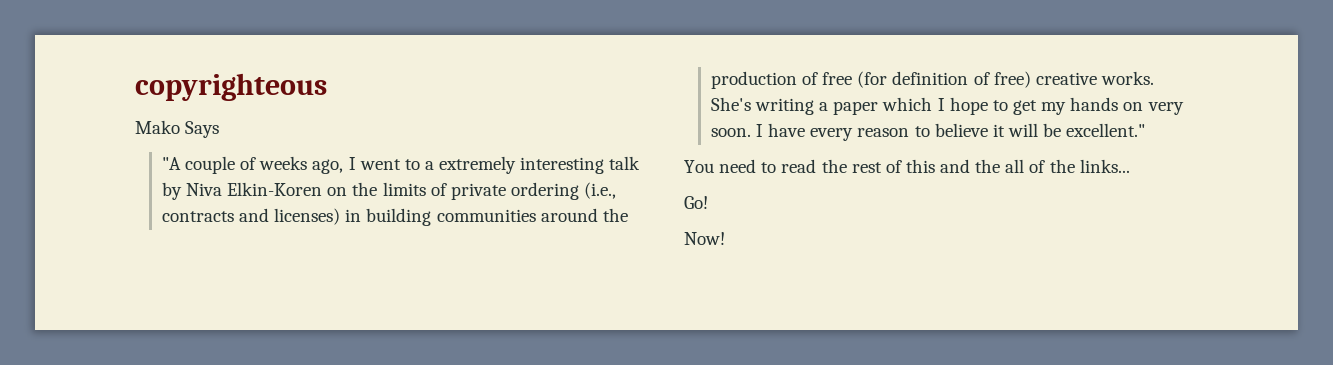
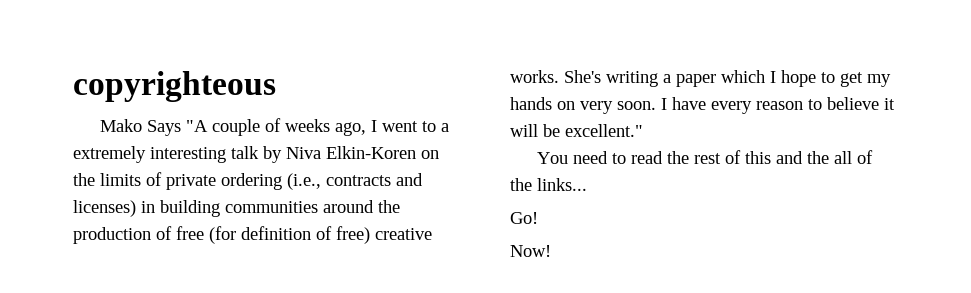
(220, 129) // -> (181, 128) none

